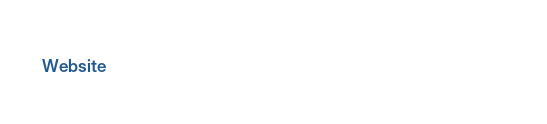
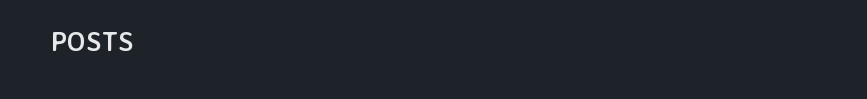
[42,59,106,72] Website -> [51,32,134,51] POSTS

